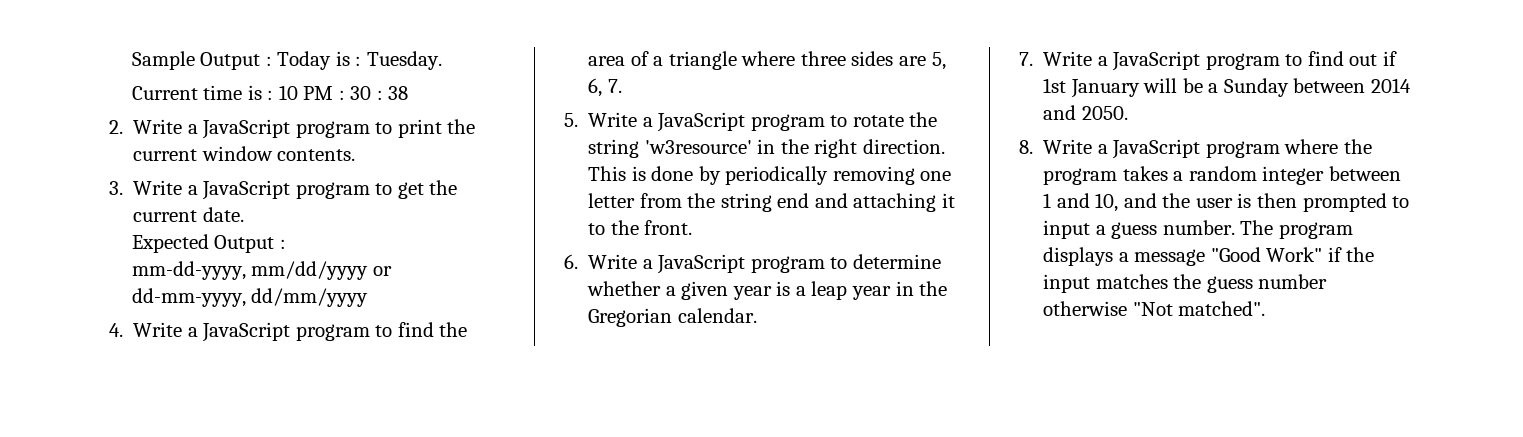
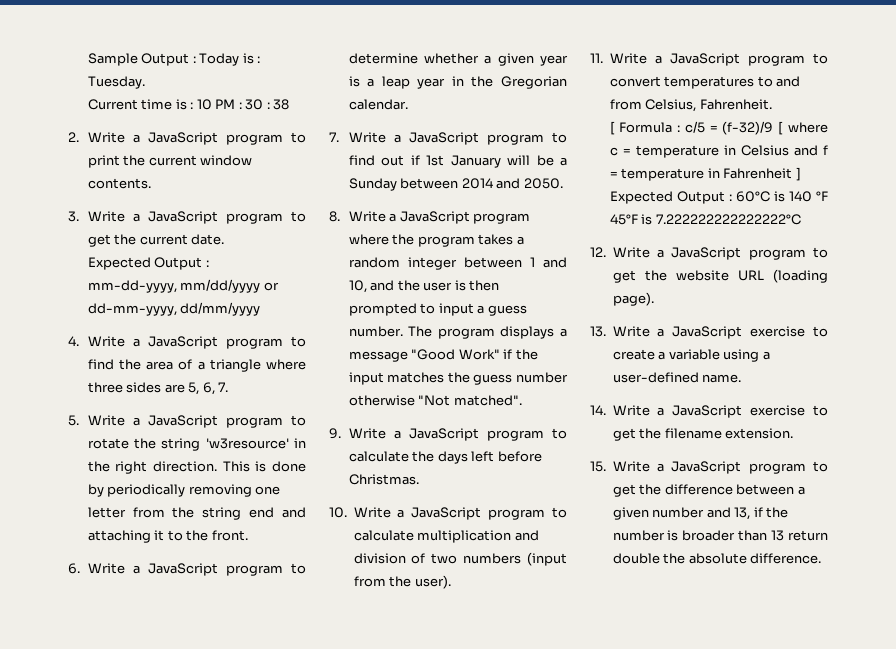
(1266, 308) none -> [329,428,567,441] [348,451,542,464] [348,474,419,485] [329,507,567,520] [353,530,539,543] [353,552,567,566] [353,575,451,589] [590,53,828,66] [609,76,801,89] [609,99,772,112] [609,121,828,135] [609,145,828,158] [609,167,801,181] [609,191,828,204] [609,214,801,225] [590,247,828,260] [612,269,828,283] [612,292,654,306] [590,326,828,339] [612,349,770,362] [612,372,742,383] [590,405,828,418] [612,428,794,441] [590,461,828,474] [612,484,805,497] [612,507,789,520] [612,530,828,541] [612,553,822,564] // 9. Write a JavaScript program to calculate the days left before Christmas. // 10. Write a JavaScript program to calculate multiplication and division of two numbers (input from the user). // 11. Write a JavaScript program to convert temperatures to and from Celsius, Fahrenheit. // [ Formula : c/5 = (f-32)/9 [ where c = temperature in Celsius and f = temperature in Fahrenheit ] Expected Output : 60°C is 140 °F 45°F is 7.222222222222222°C // 12. Write a JavaScript program to get the website URL (loading page). // 13. Write a JavaScript exercise to create a variable using a user-defined name. // 14. Write a JavaScript exercise to get the filename extension. // 15. Write a JavaScript program to get the difference between a given number and 13, if the number is broader than 13 return double the absolute difference.

